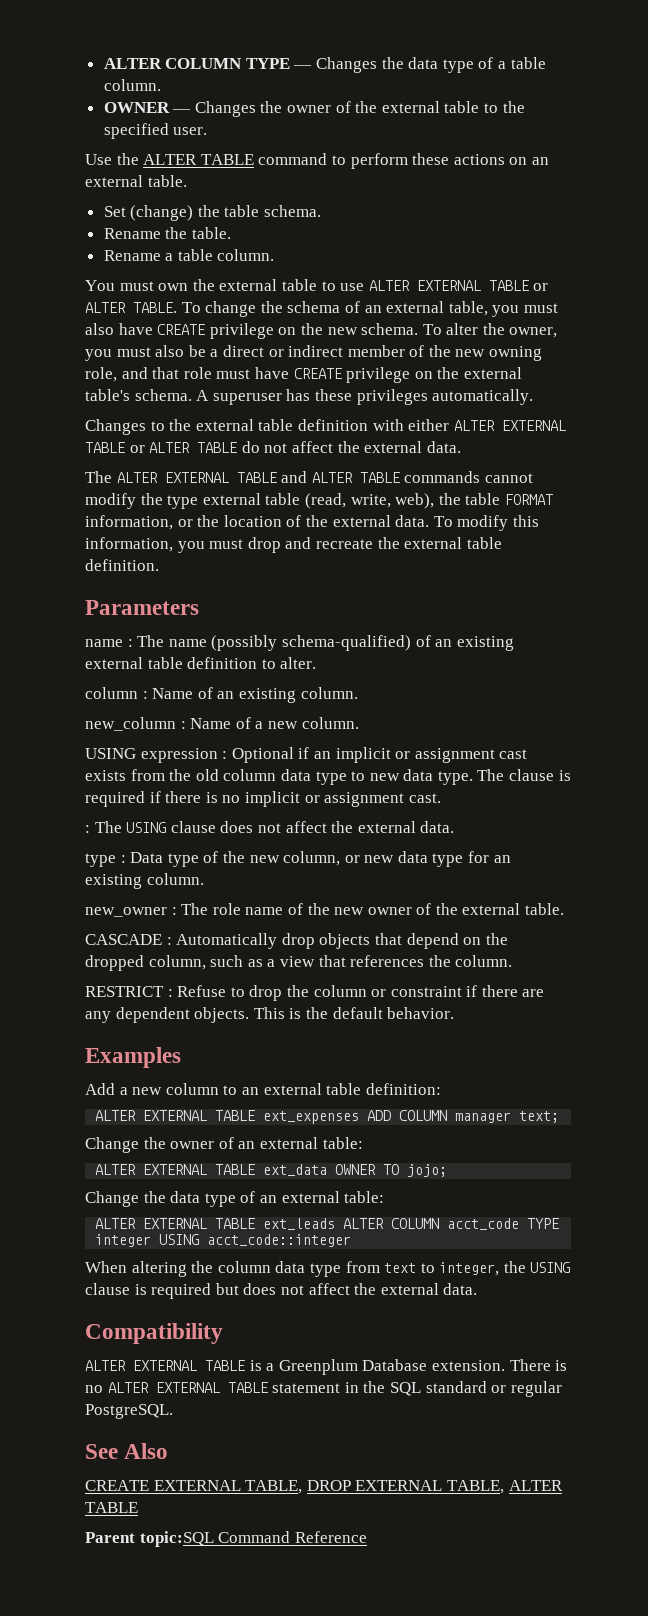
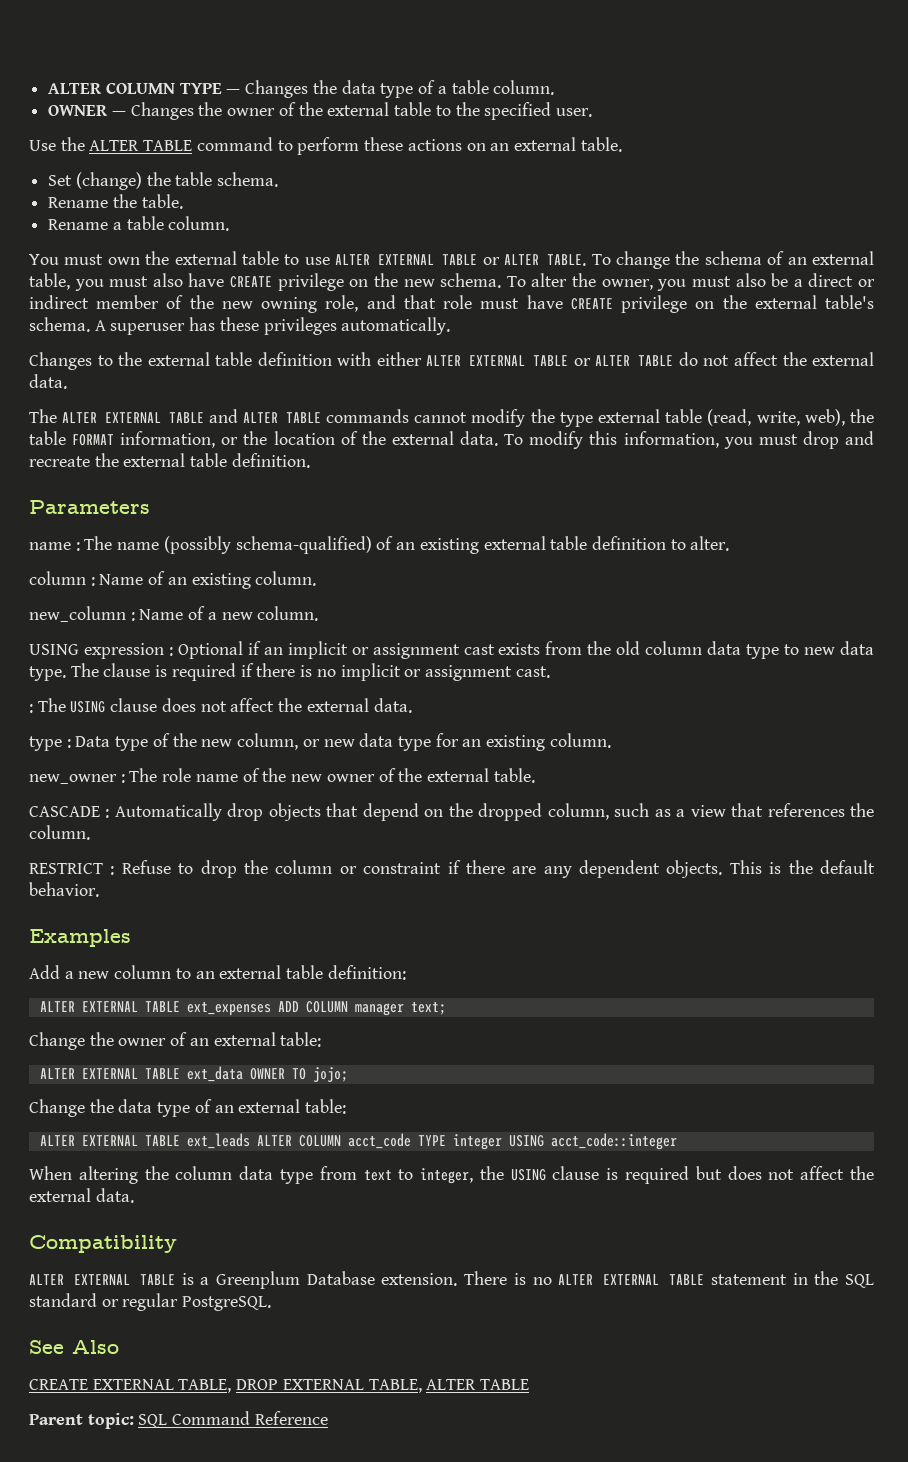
[139,1531,214,1547] topic:SQL -> [87,1413,168,1429] topic: SQL

